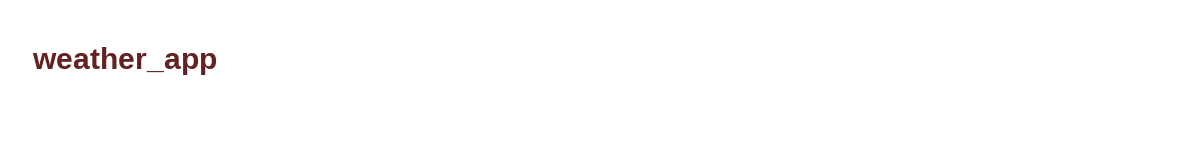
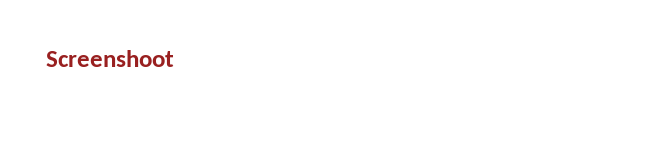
[32,47,217,75] weather_app -> [46,50,174,67] Screenshoot

